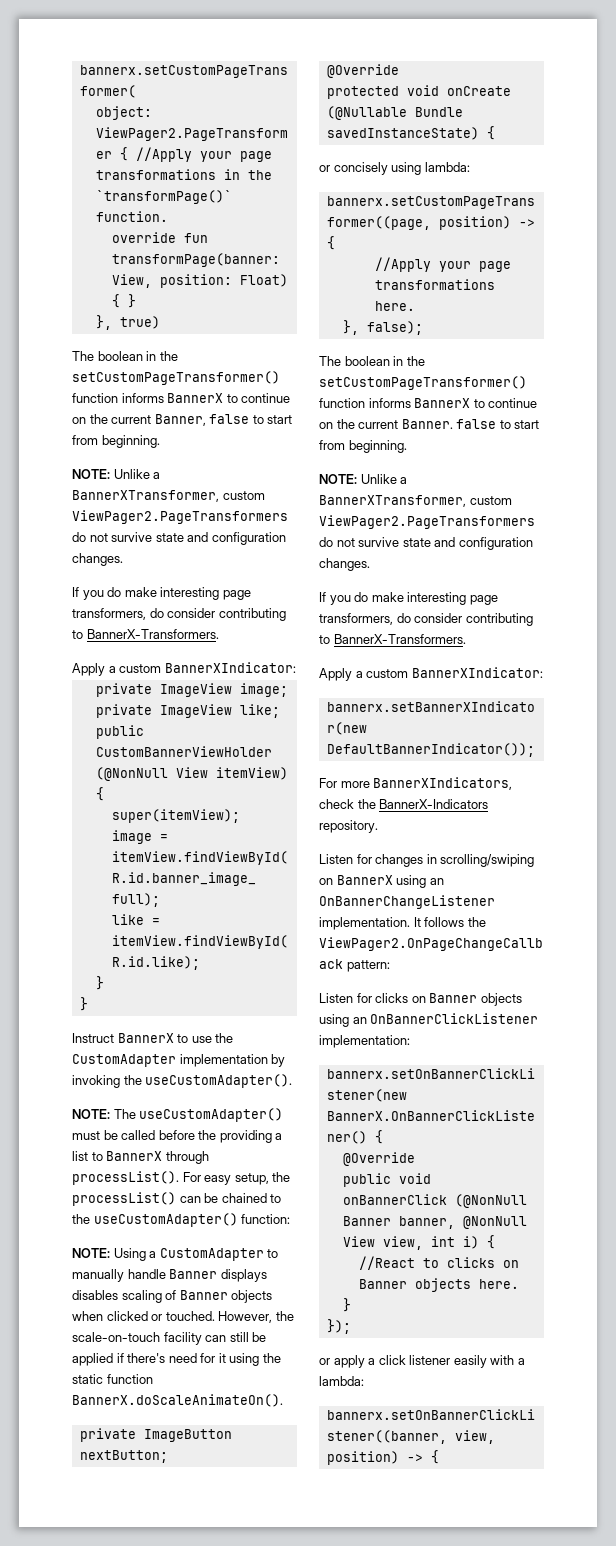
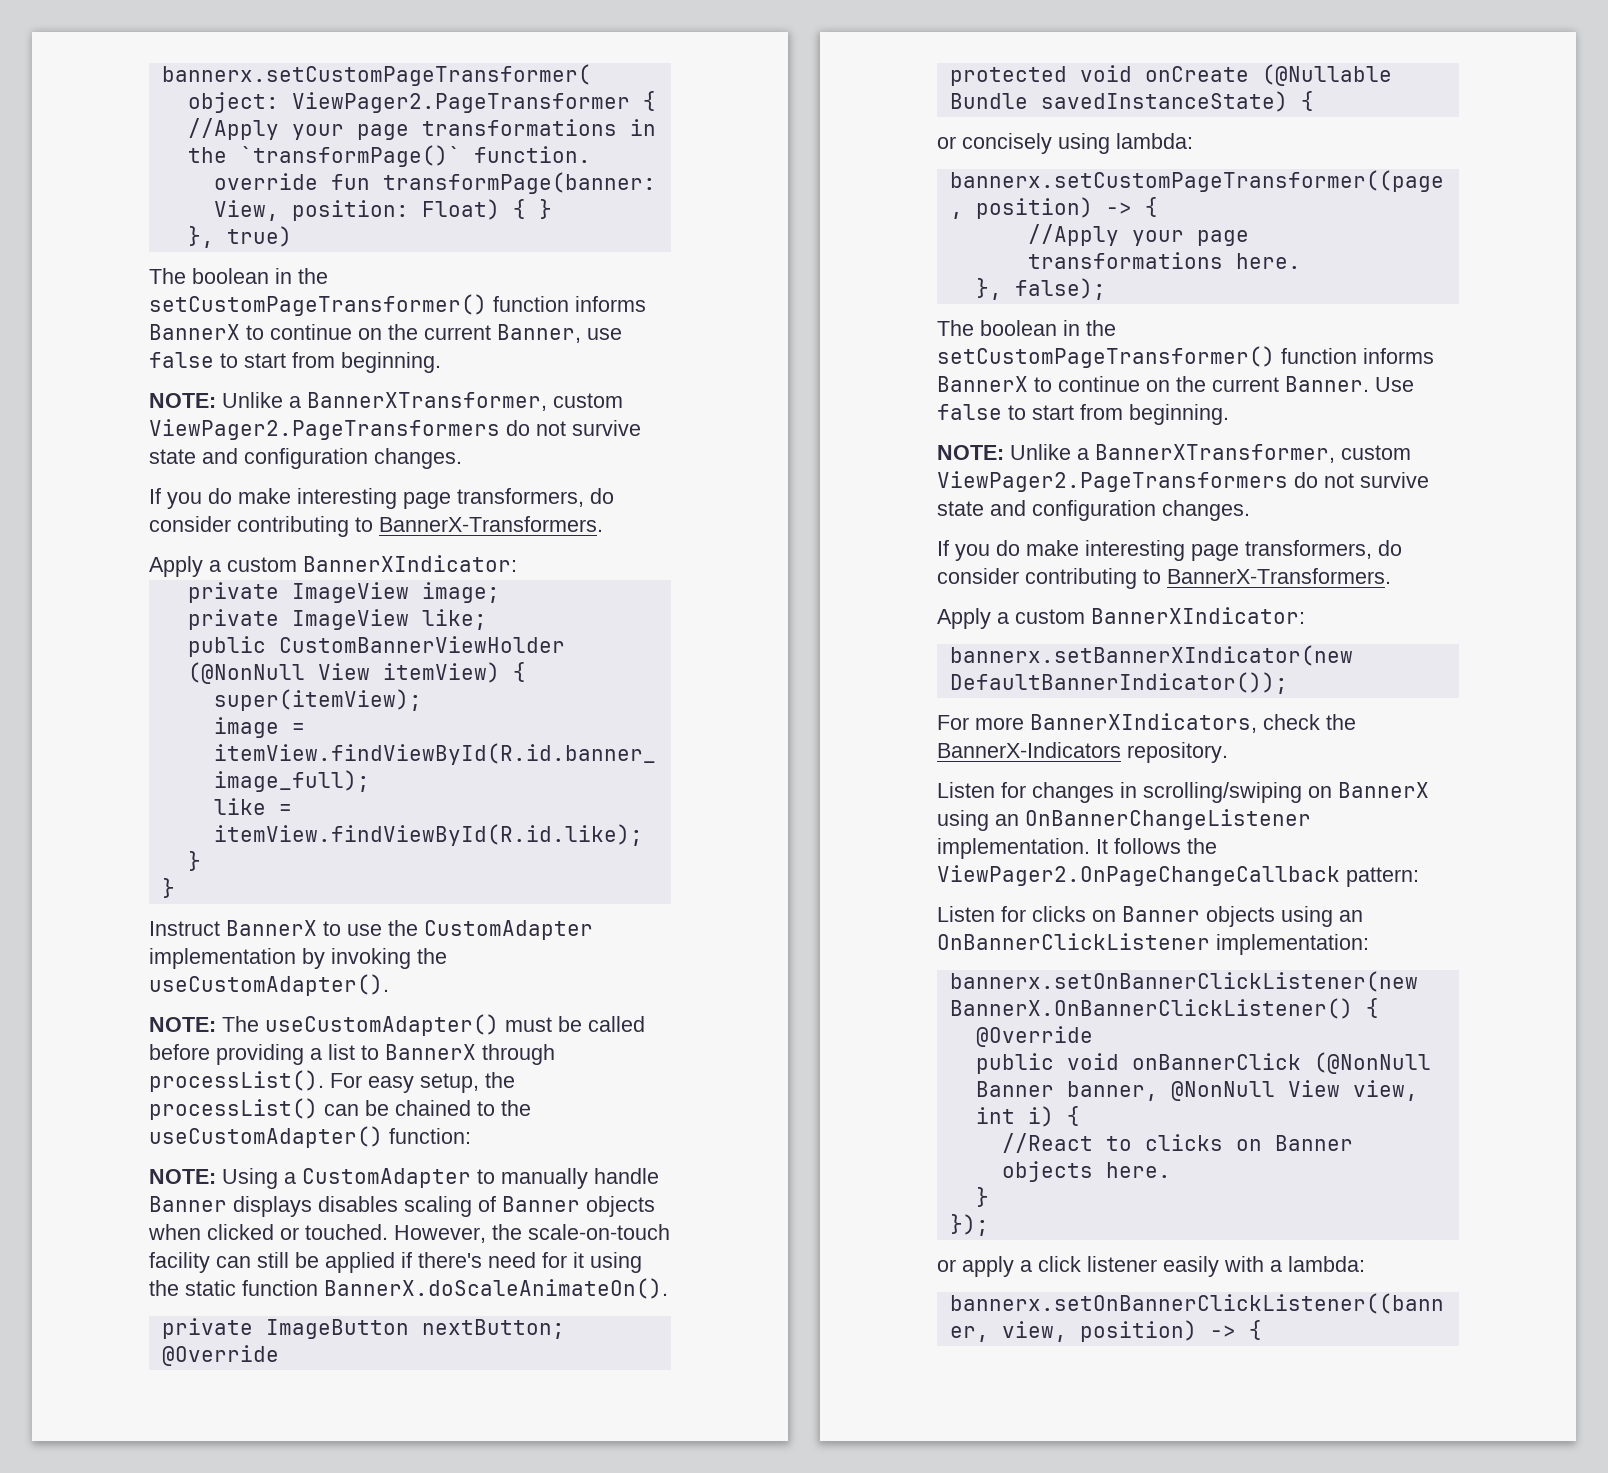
(206, 420) none -> [587,328,622,340] use
[198,1130,217,1140] the -> (210, 1052) none
(453, 424) none -> [1375,377,1414,392] Use

